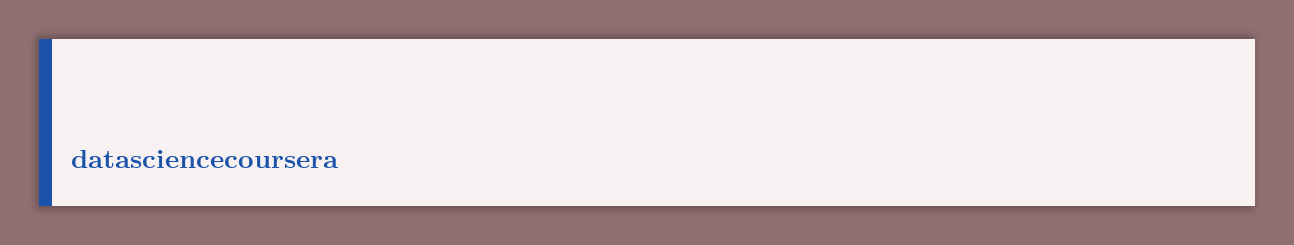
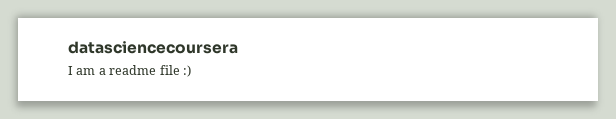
(339, 159) none -> [68,65,191,77] // I am a readme file :)

